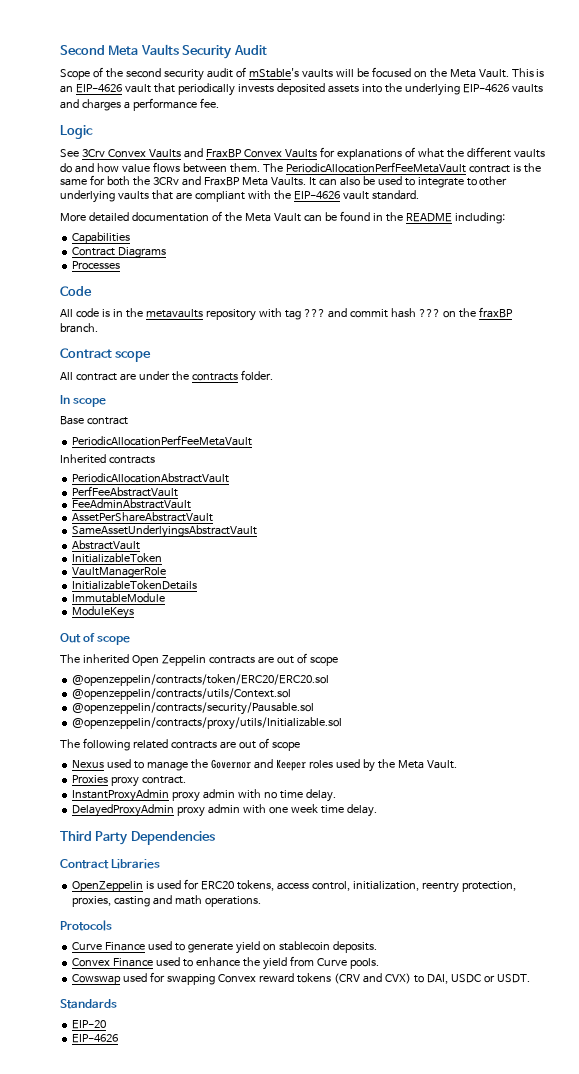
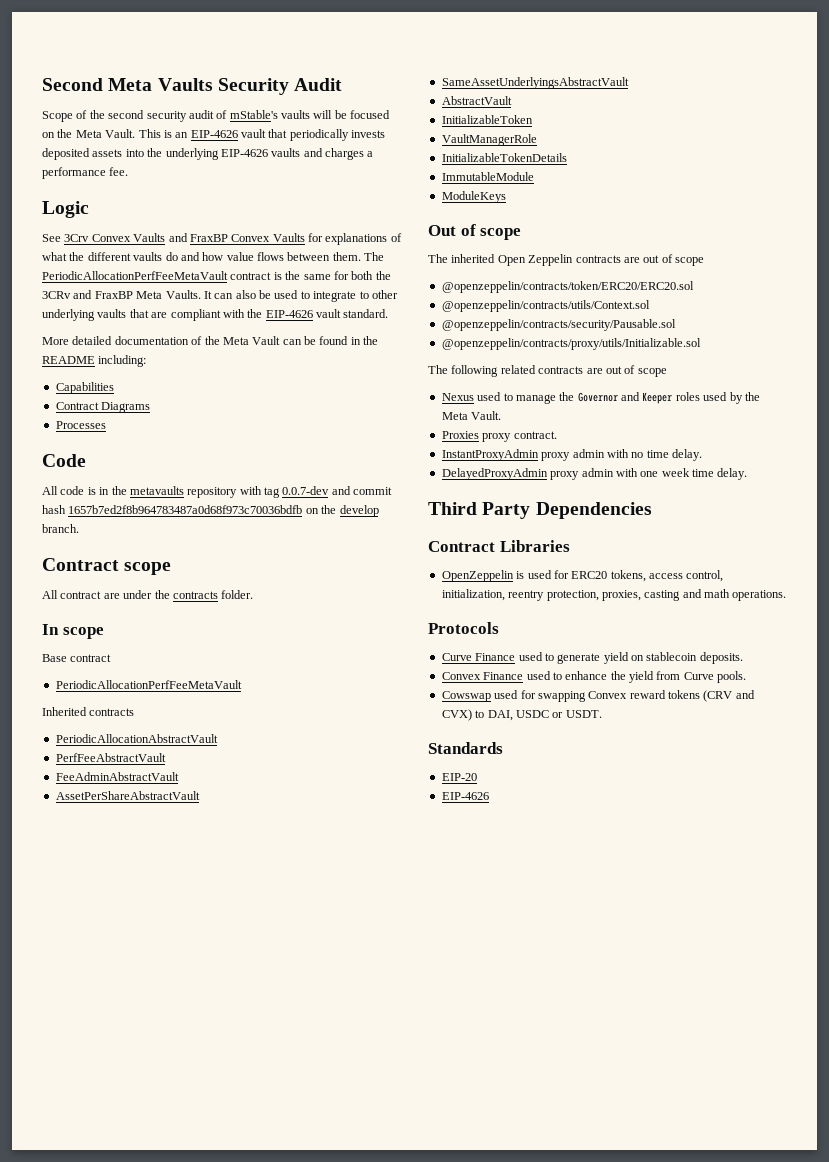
[303,309,325,317] ??? -> [282,486,330,495] 0.0.7-dev
[418,307,513,318] ??? on the fraxBP -> [68,505,379,517] 1657b7ed2f8b964783487a0d68f973c70036bdfb on the develop

